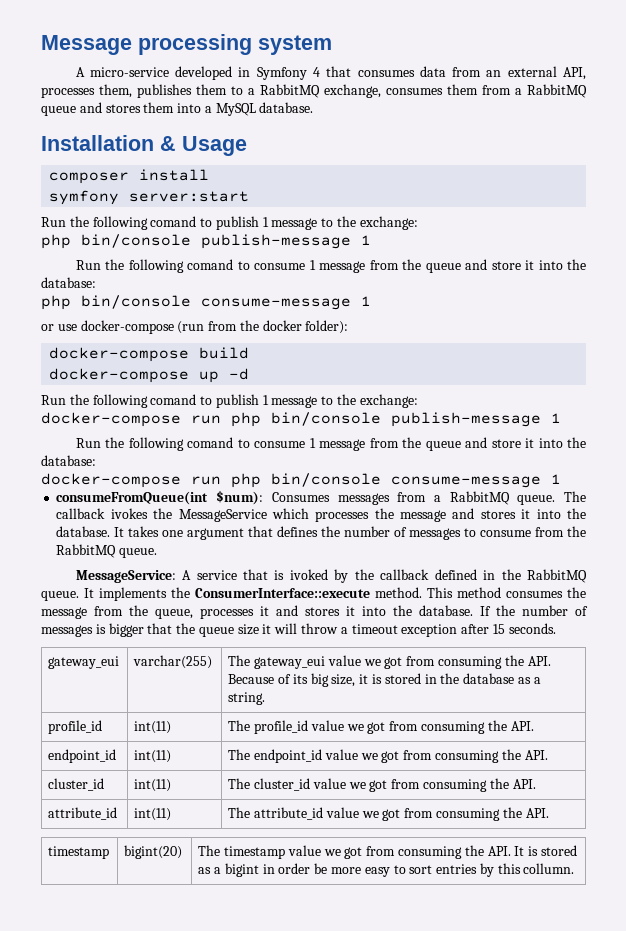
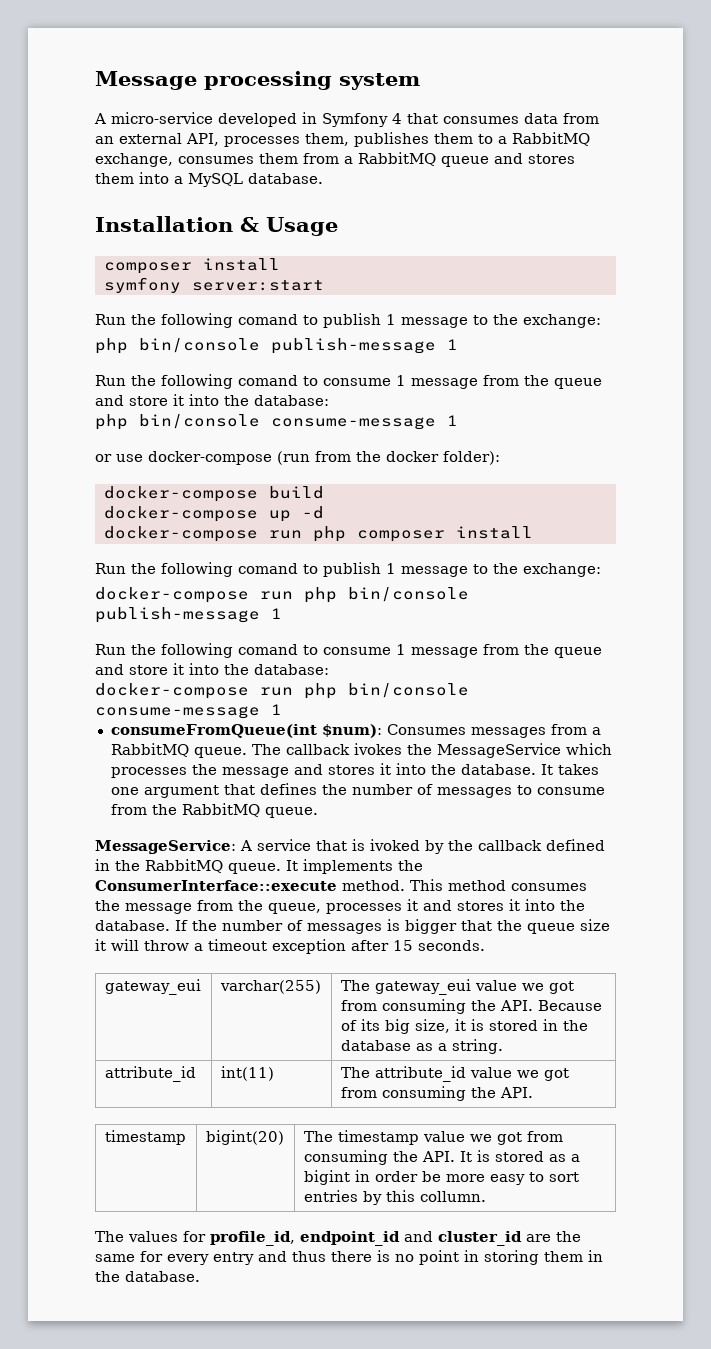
(250, 374) none -> [103,526,533,542] // docker-compose run php composer install
[48,720,103,734] [134,721,172,734] [228,720,534,734] [48,749,117,763] [134,750,172,763] [228,749,548,763] [48,778,105,791] [134,779,172,792] [228,778,536,792] // profile_id | int(11) | The profile_id value we got from consuming the API. // endpoint_id | int(11) | The endpoint_id value we got from consuming the API. // cluster_id | int(11) | The cluster_id value we got from consuming the API. -> (503, 1046) none
(575, 868) none -> [95,1231,581,1246] [95,1250,603,1265] [95,1271,200,1282] // The values for profile_id, endpoint_id and cluster_id are the same for every entry and thus there is no point in storing them in the database.

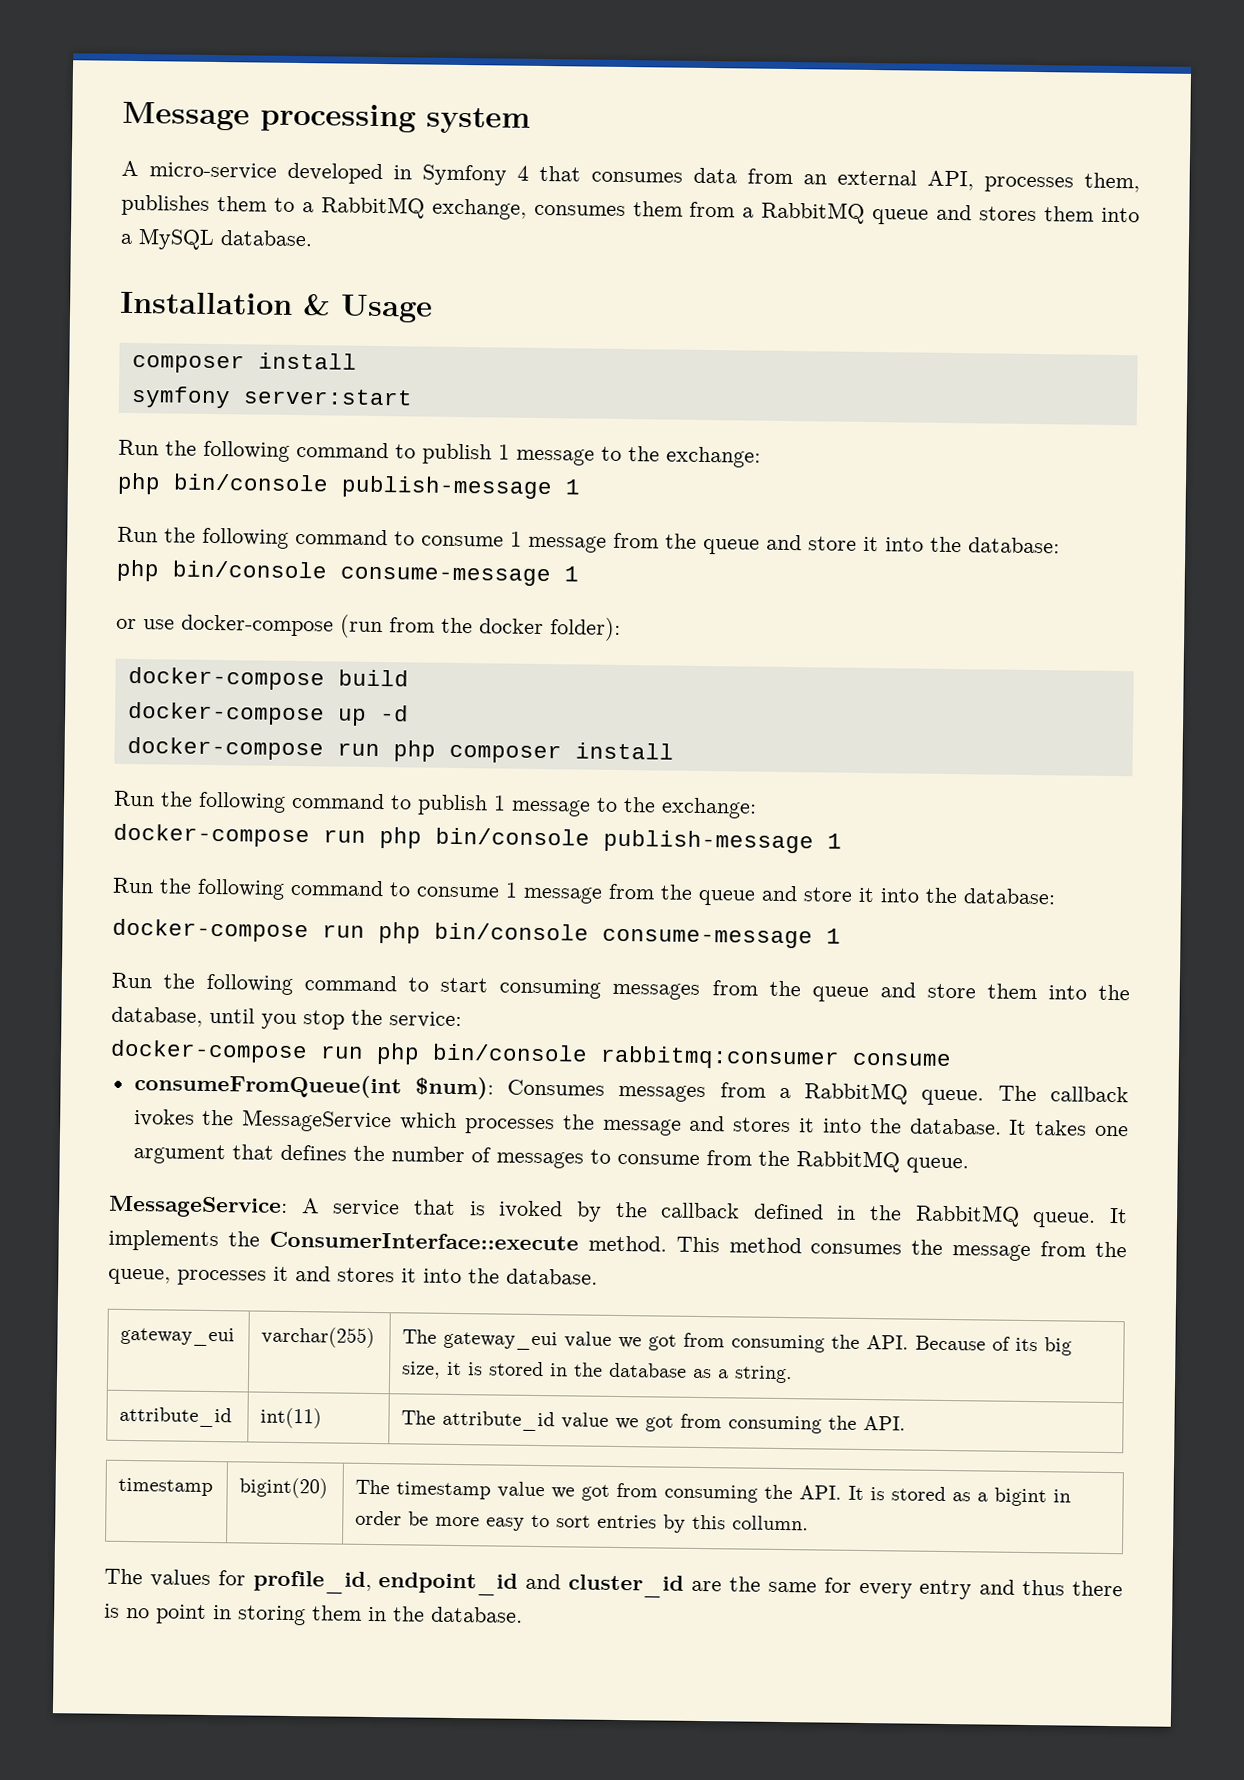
[238,314,298,325] comand -> [296,441,389,459] command
[238,375,298,386] comand -> [295,528,388,546] command
[238,563,298,574] comand -> [291,792,385,810] command
[238,644,298,655] comand -> [290,879,384,897] command
(282, 709) none -> [111,972,1131,1003] [111,1006,462,1030] [110,1039,952,1070] // Run the following command to start consuming messages from the queue and store them into the database, until you stop the service: // docker-compose run php bin/console rabbitmq:consumer consume
[175,919,610,934] [95,939,485,954] If the number of messages is bigger that the queue size it will throw a timeout exception after 15 seconds. -> (598, 1276) none

